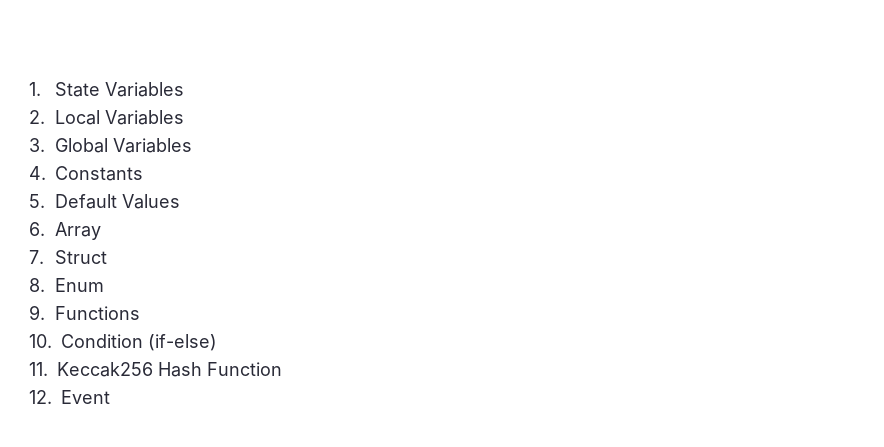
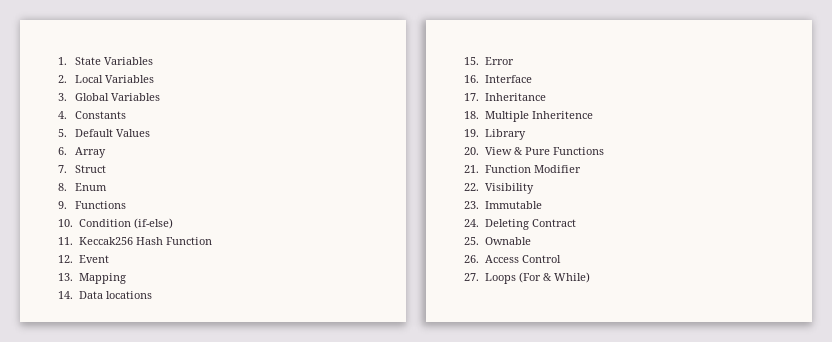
(110, 397) none -> [58,273,126,284] [58,291,152,299] [464,57,514,65] [464,75,532,83] [464,93,546,101] [464,111,593,122] [464,129,526,140] [464,147,604,155] [464,165,581,173] [464,183,534,194] [464,201,542,209] [464,219,576,230] [464,237,531,245] [464,255,561,263] [464,272,590,284] // 13. Mapping // 14. Data locations // 15. Error // 16. Interface // 17. Inheritance // 18. Multiple Inheritence // 19. Library // 20. View & Pure Functions // 21. Function Modifier // 22. Visibility // 23. Immutable // 24. Deleting Contract // 25. Ownable // 26. Access Control // 27. Loops (For & While)

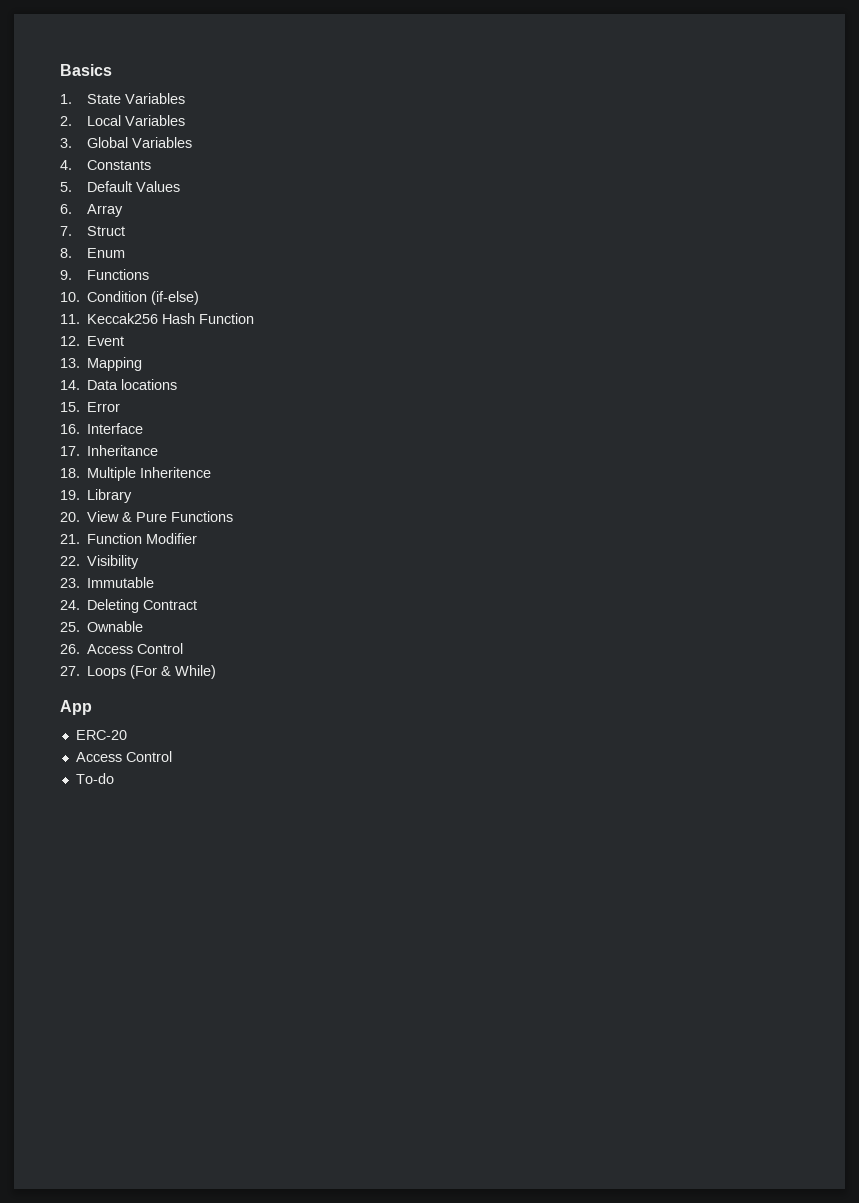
(58, 61) none -> [60,64,112,76] Basics //
(590, 277) none -> [60,700,92,715] [75,730,127,740] [75,751,172,762] [75,773,114,784] // App // ERC-20 // Access Control // To-do

